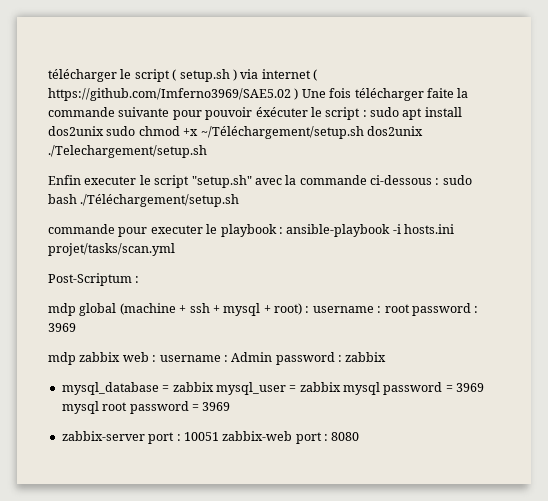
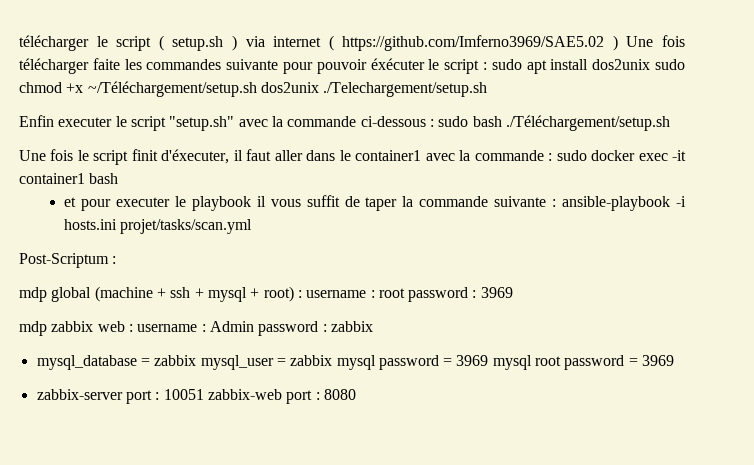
[457,88,469,98] [48,107,115,117] la commande -> [124,59,222,70] les commandes
[48,224,277,237] commande pour executer le playbook -> [19,149,687,165] [19,173,119,184] [64,195,547,211] Une fois le script finit d'éxecuter, il faut aller dans le container1 avec la commande : sudo docker exec -it container1 bash // et pour executer le playbook il vous suffit de taper la commande suivante

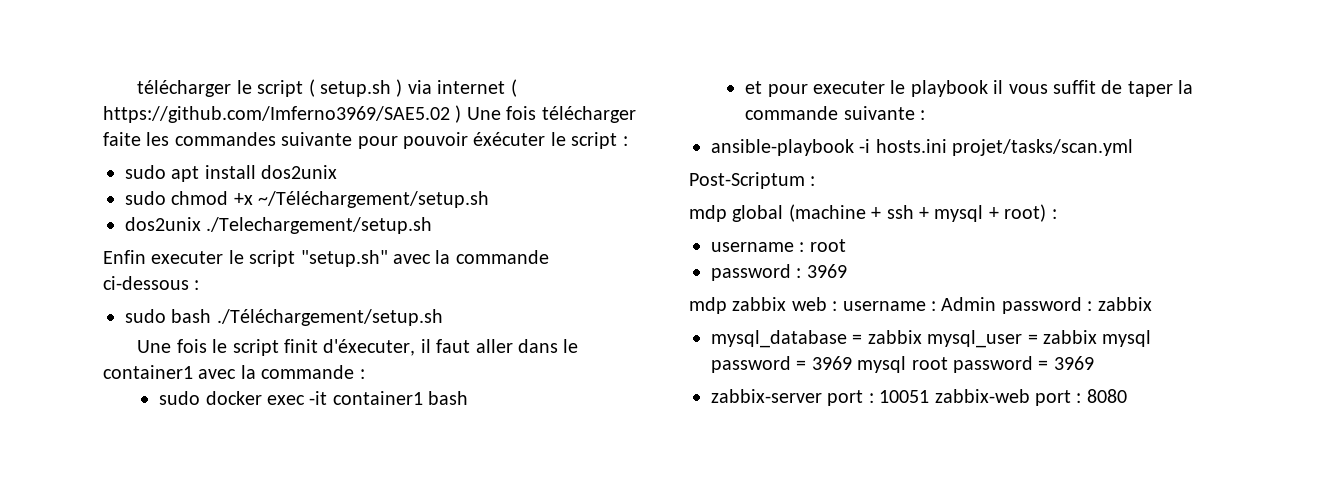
(488, 66) none -> (628, 141) //
(651, 64) none -> (338, 172) //
(257, 89) none -> (490, 199) //
(434, 123) none -> (200, 285) //
(553, 157) none -> (365, 374) //
(557, 203) none -> (925, 115) //
(302, 294) none -> (1057, 214) //
(405, 293) none -> (846, 245) //

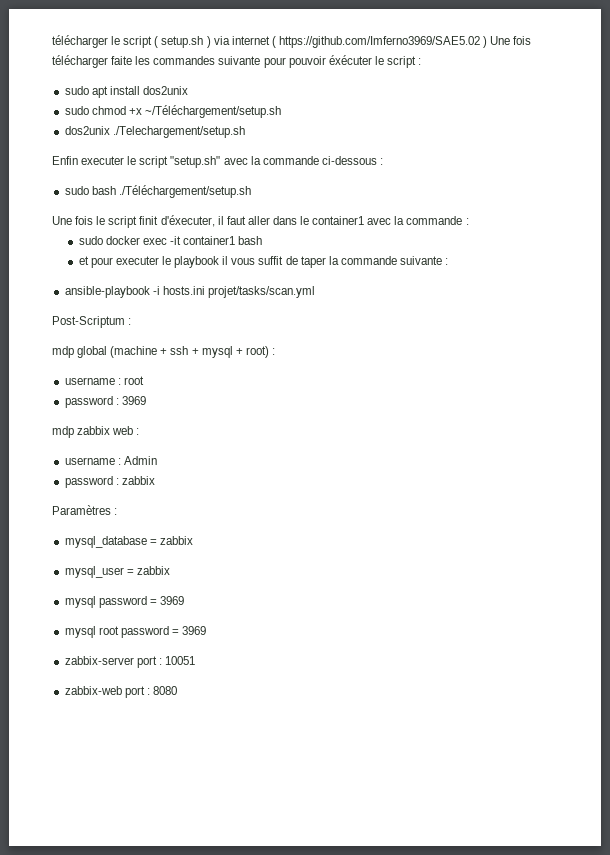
(838, 306) none -> (140, 431) //
(997, 304) none -> (157, 460) //
(1152, 304) none -> [52,505,118,515] // Paramètres :
(922, 337) none -> (193, 540) //
(1097, 337) none -> (170, 570) //
(852, 363) none -> (184, 600) //
(930, 396) none -> (195, 660) //

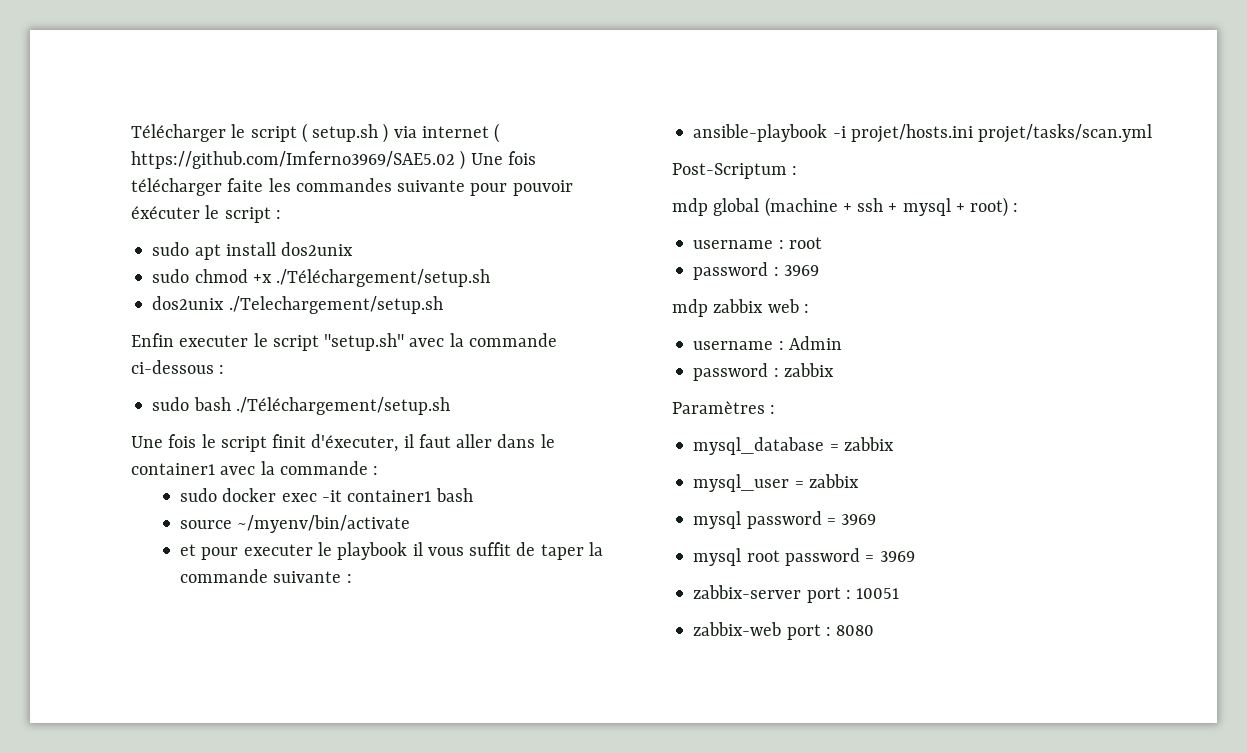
[52,35,108,48] télécharger -> [131,124,226,142] Télécharger
[144,105,281,118] ~/Téléchargement/setup.sh -> [276,269,491,287] ./Téléchargement/setup.sh
(263, 240) none -> [180,515,411,533] // source ~/myenv/bin/activate
[162,286,205,295] hosts.ini -> [850,124,973,143] projet/hosts.ini

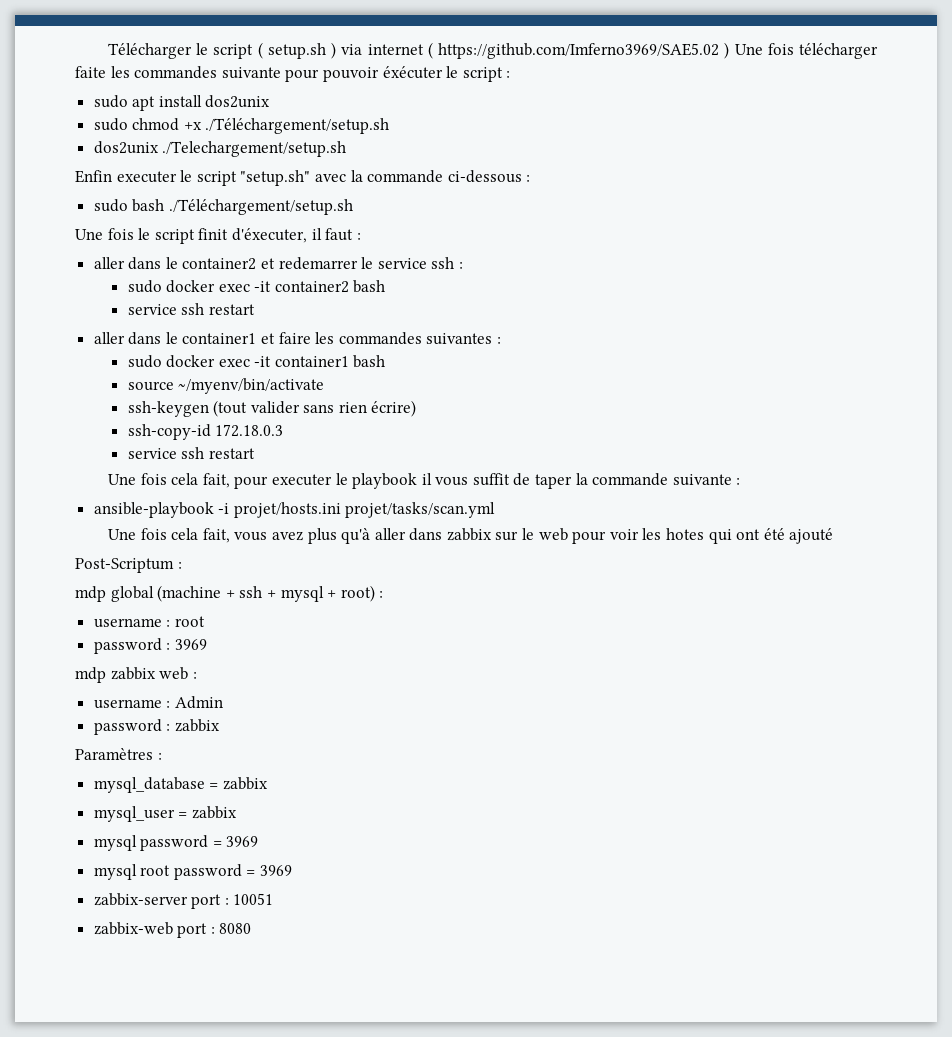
[456,434,555,448] [131,461,368,475] aller dans le container1 avec la commande -> [356,233,361,240] [93,257,464,270] [127,280,386,293] [127,303,255,315] [93,332,493,345] : // aller dans le container2 et redemarrer le service ssh : // sudo docker exec -it container2 bash // service ssh restart // aller dans le container1 et faire les commandes suivantes
[180,544,197,556] et -> [127,400,417,417] [127,424,284,440] [127,447,255,459] [107,473,230,488] ssh-keygen (tout valider sans rien écrire) // ssh-copy-id 172.18.0.3 // service ssh restart // Une fois cela fait,
(1153, 133) none -> [107,528,834,544] // Une fois cela fait, vous avez plus qu'à aller dans zabbix sur le web pour voir les hotes qui ont été ajouté

